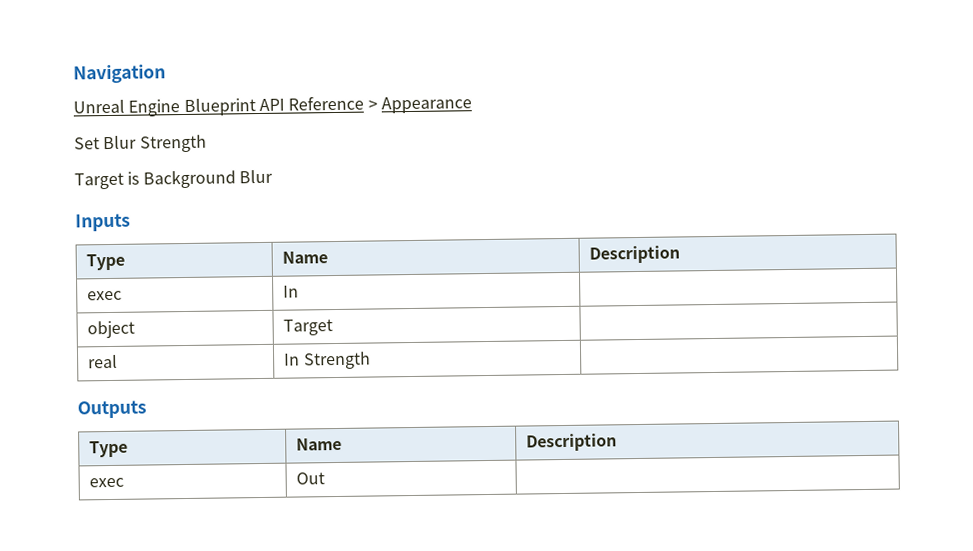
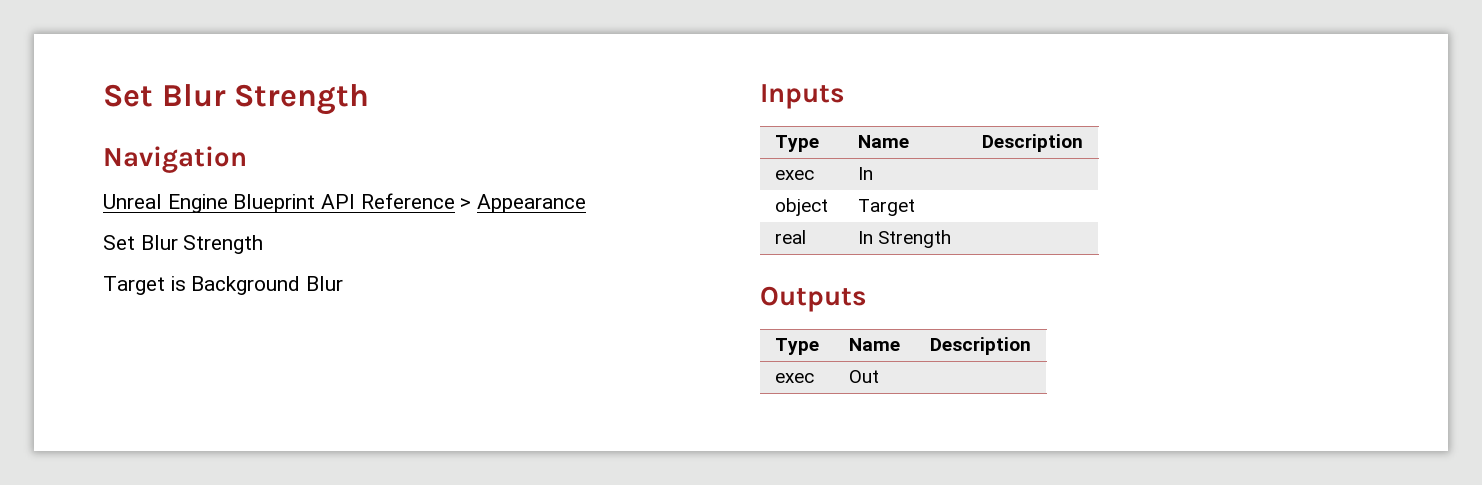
(73, 74) none -> [103,84,370,115] Set Blur Strength //

